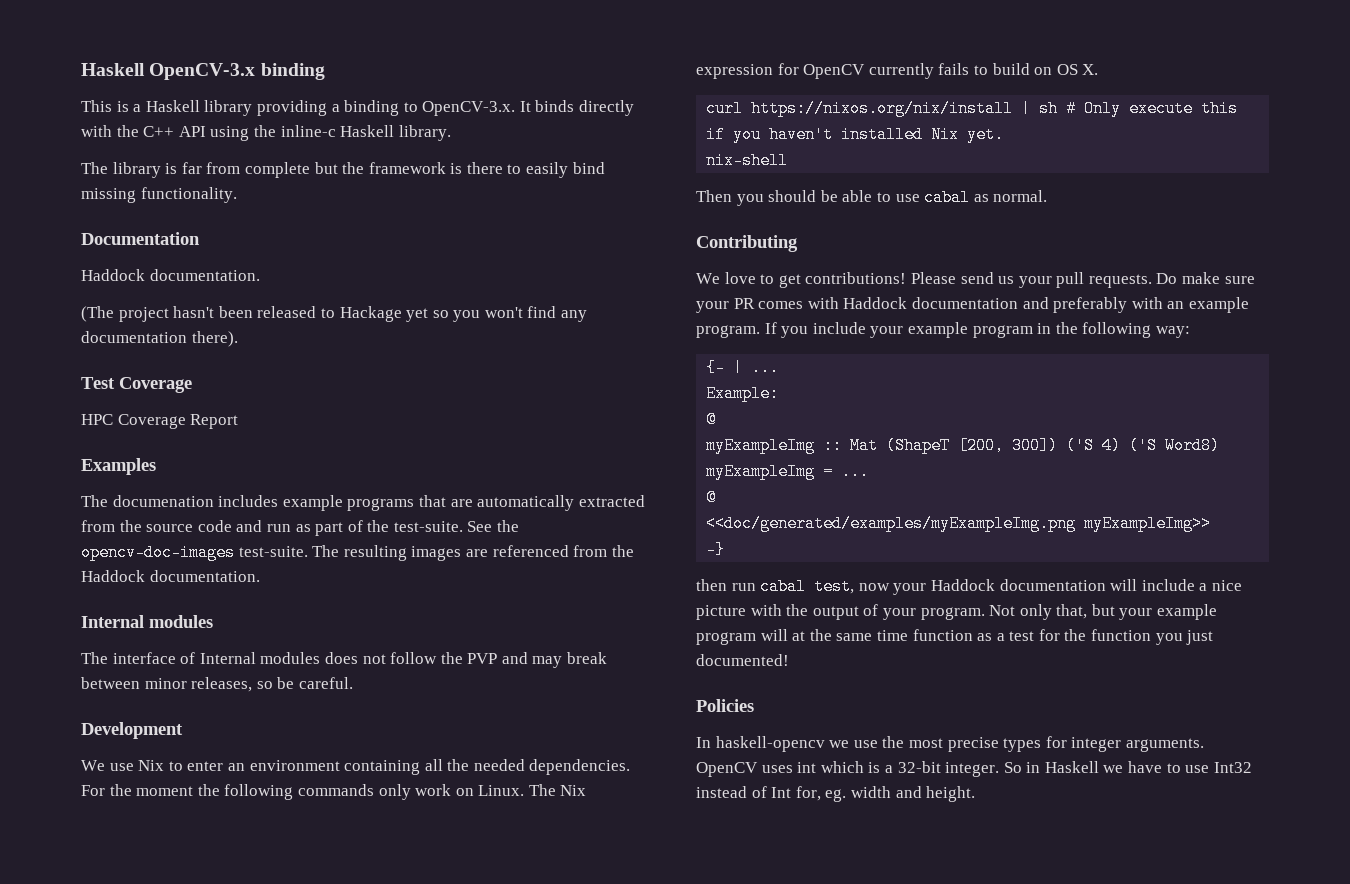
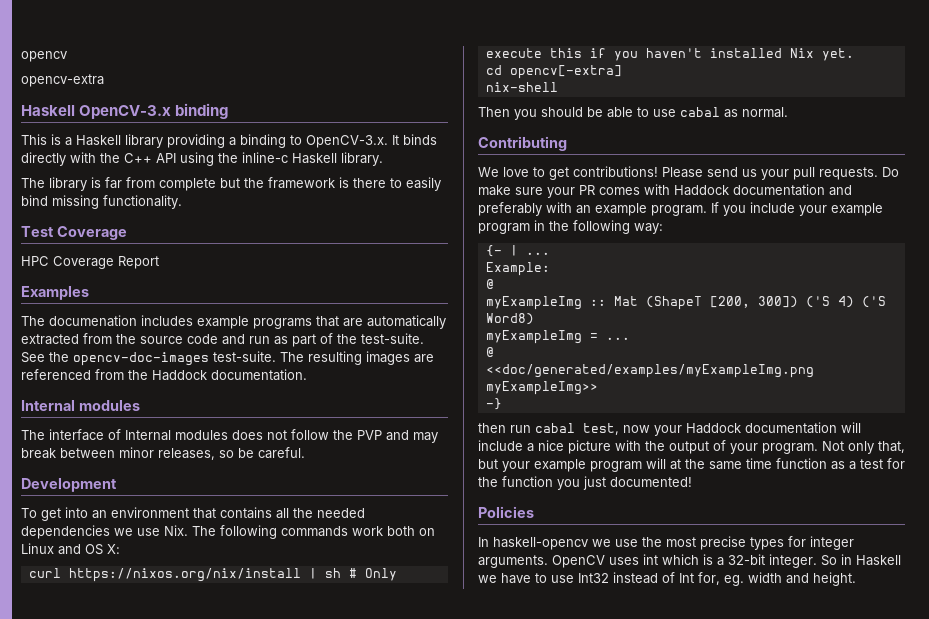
(81, 69) none -> [21,51,67,62] [21,74,104,87] opencv // opencv-extra //
[81,232,200,245] [81,269,260,281] [81,306,588,322] [81,331,238,347] // Documentation // Haddock documentation. // (The project hasn't been released to Hackage yet so you won't find any documentation there). -> (182, 202) none
[81,759,631,775] [81,784,587,800] [696,63,1099,79] We use Nix to enter an environment containing all the needed dependencies. For the moment the following commands only work on Linux. The Nix expression for OpenCV currently fails to build on OS X. -> [21,507,365,521] [21,525,435,539] [21,543,120,555] To get into an environment that contains all the needed dependencies we use Nix. The following commands work both on Linux and OS X:
(1005, 134) none -> [485,65,622,79] // cd opencv[-extra]

